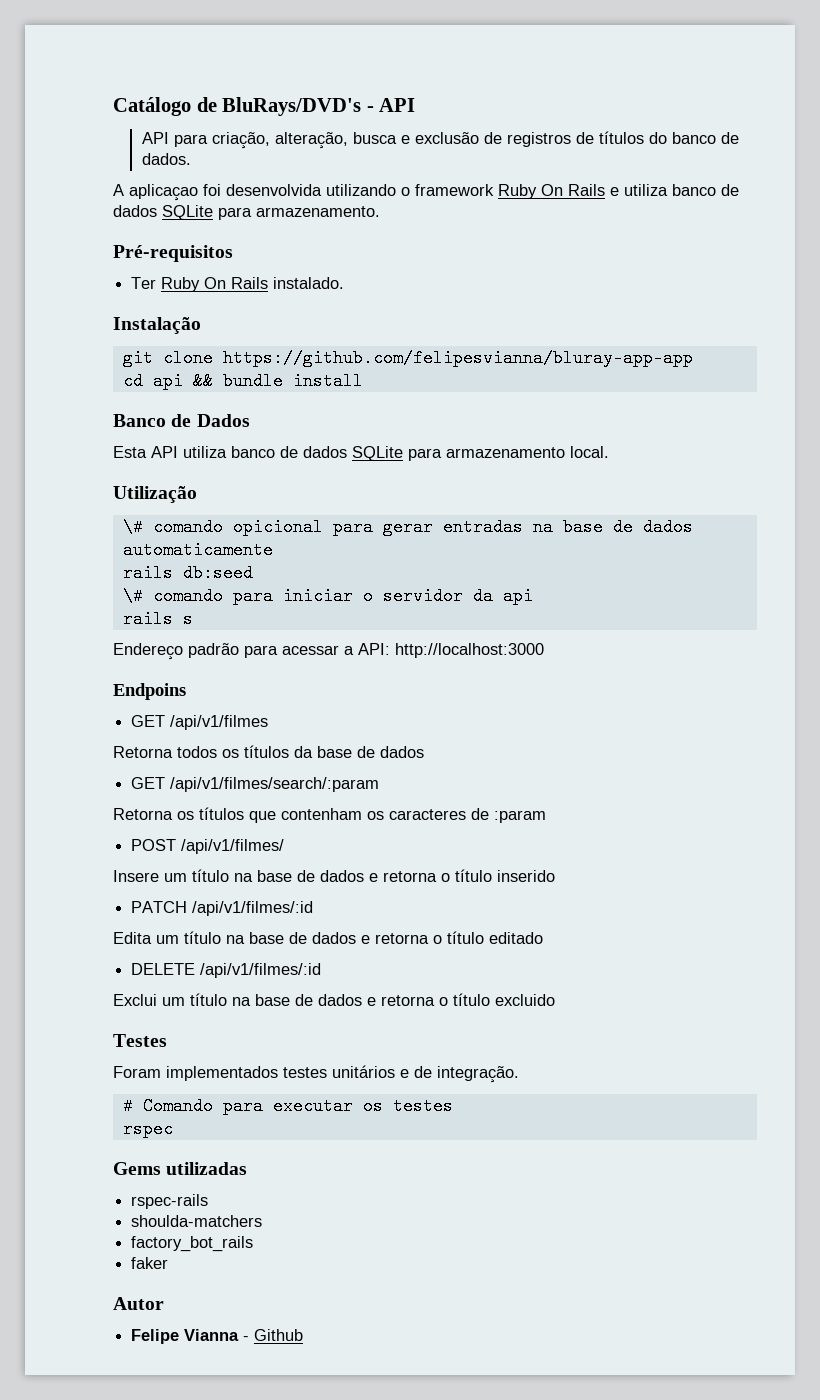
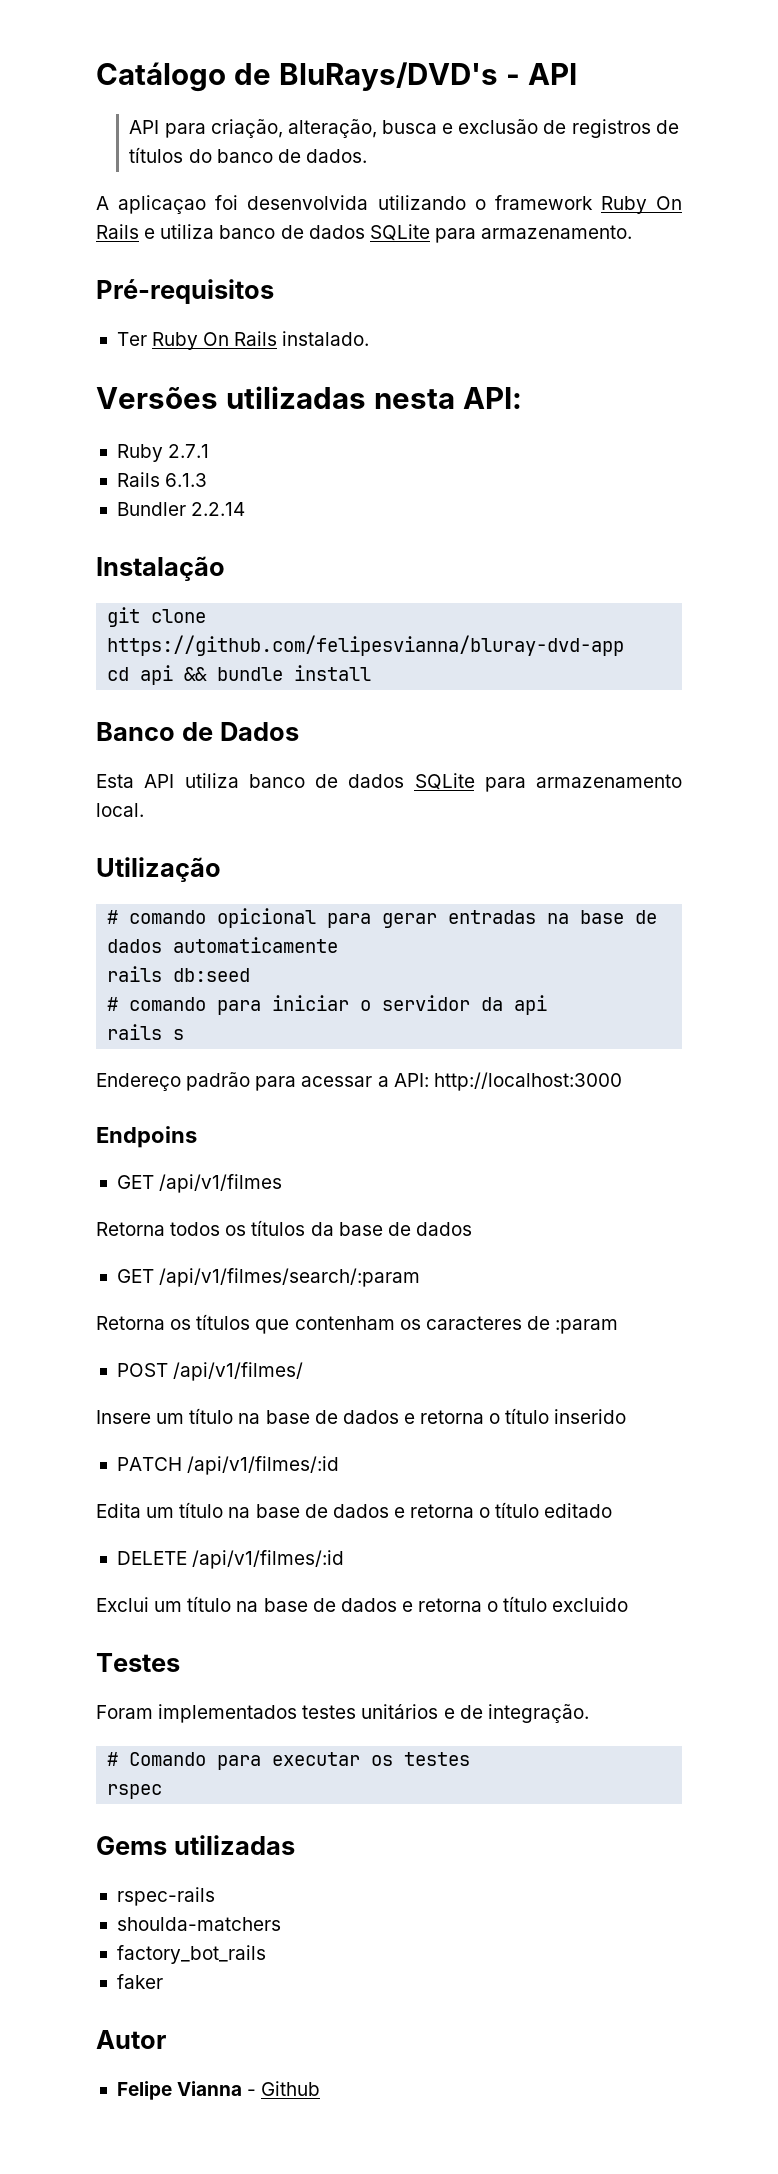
(345, 283) none -> [96,386,522,409] [116,444,210,462] [116,472,208,487] [116,502,246,516] // Versões utilizadas nesta API: // Ruby 2.7.1 // Rails 6.1.3 // Bundler 2.2.14
[222,349,693,367] https://github.com/felipesvianna/bluray-app-app -> [107,635,625,656] https://github.com/felipesvianna/bluray-dvd-app
[122,518,143,536] \# -> [107,910,119,924] #
[122,587,143,605] \# -> [107,997,119,1011] #

